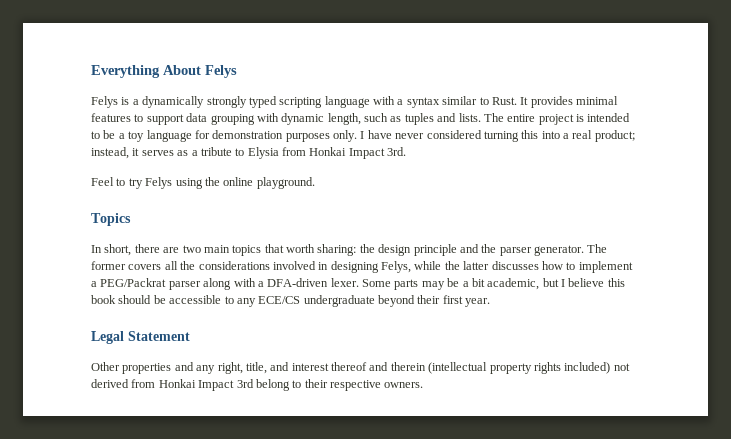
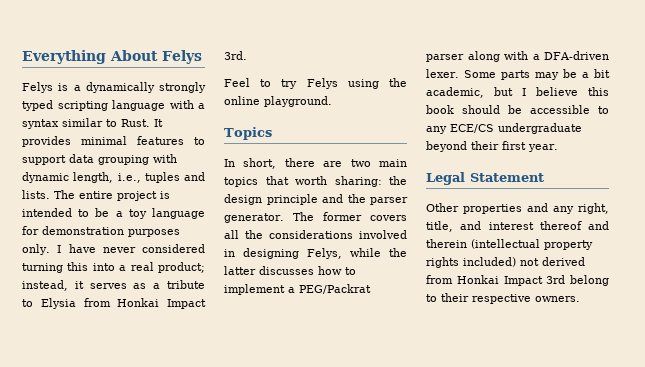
[364,113,402,122] such as -> [117,173,141,183] i.e.,

